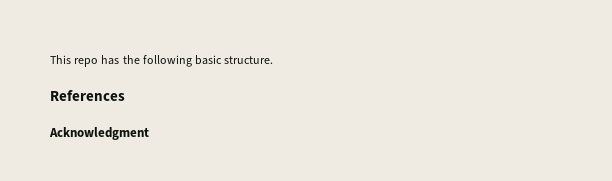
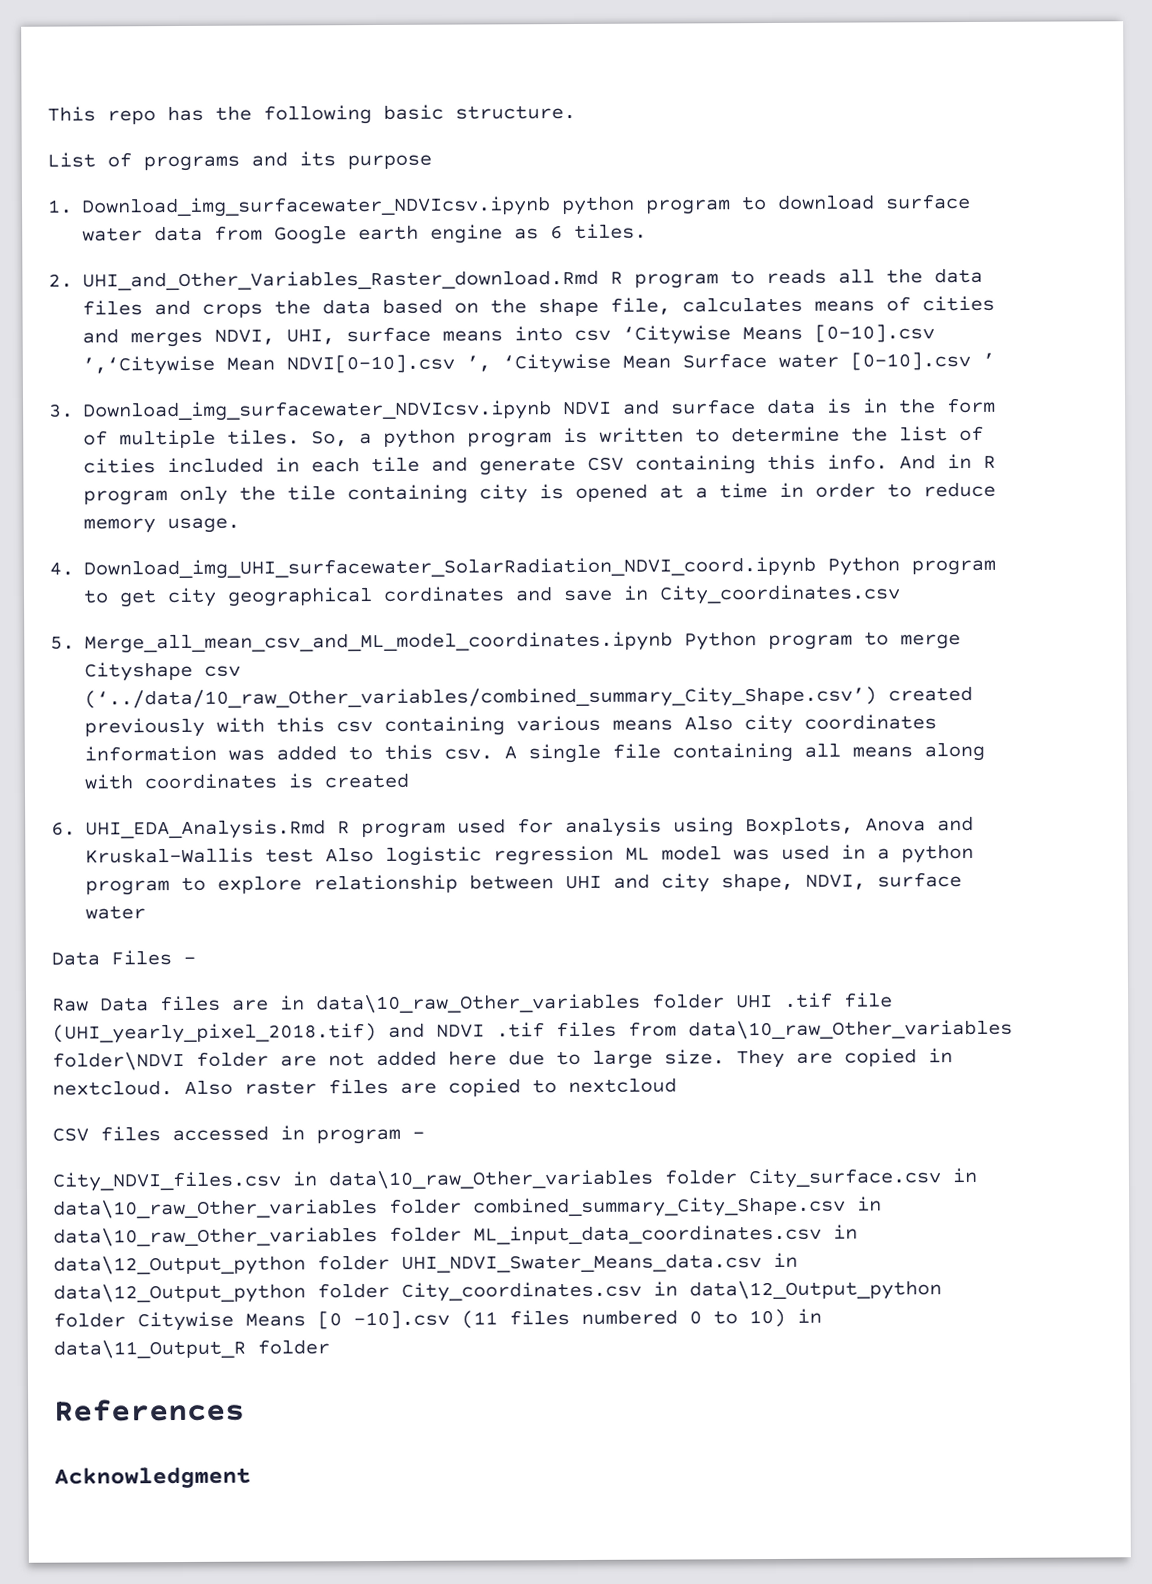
(274, 60) none -> [47,151,432,172] [47,193,972,218] [82,223,648,245] [48,267,984,291] [82,295,996,318] [82,324,936,348] [82,351,996,376] [49,397,997,422] [83,425,985,449] [83,453,997,476] [83,481,997,506] [83,517,241,534] [49,556,997,580] [83,584,902,608] [50,631,962,654] [84,661,242,682] [84,685,974,710] [84,714,938,738] [84,741,986,764] [84,772,410,790] [51,815,975,840] [85,843,975,866] [85,872,963,896] [85,905,147,920] [51,950,196,966] [52,992,893,1014] [52,1019,1013,1044] [52,1048,953,1071] [52,1077,677,1097] [52,1125,425,1145] [52,1167,977,1192] [53,1196,882,1219] [53,1224,858,1247] [53,1252,798,1276] [53,1280,942,1304] [53,1308,822,1332] [53,1339,330,1359] // List of programs and its purpose // 1. Download_img_surfacewater_NDVIcsv.ipynb python program to download surface water data from Google earth engine as 6 tiles. // 2. UHI_and_Other_Variables_Raster_download.Rmd R program to reads all the data files and crops the data based on the shape file, calculates means of cities and merges NDVI, UHI, surface means into csv ‘Citywise Means [0-10].csv ’,‘Citywise Mean NDVI[0-10].csv ’, ‘Citywise Mean Surface water [0-10].csv ’ // 3. Download_img_surfacewater_NDVIcsv.ipynb NDVI and surface data is in the form of multiple tiles. So, a python program is written to determine the list of cities included in each tile and generate CSV containing this info. And in R program only the tile containing city is opened at a time in order to reduce memory usage. // 4. Download_img_UHI_surfacewater_SolarRadiation_NDVI_coord.ipynb Python program to get city geographical cordinates and save in City_coordinates.csv // 5. Merge_all_mean_csv_and_ML_model_coordinates.ipynb Python program to merge Cityshape csv (‘../data/10_raw_Other_variables/combined_summary_City_Shape.csv’) created previously with this csv containing various means Also city coordinates information was added to this csv. A single file containing all means along with coordinates is created // 6. UHI_EDA_Analysis.Rmd R program used for analysis using Boxplots, Anova and Kruskal-Wallis test Also logistic regression ML model was used in a python program to explore relationship between UHI and city shape, NDVI, surface water // Data Files - // Raw Data files are in data\10_raw_Other_variables folder UHI .tif file (UHI_yearly_pixel_2018.tif) and NDVI .tif files from data\10_raw_Other_variables folder\NDVI folder are not added here due to large size. They are copied in nextcloud. Also raster files are copied to nextcloud // CSV files accessed in program - // City_NDVI_files.csv in data\10_raw_Other_variables folder City_surface.csv in data\10_raw_Other_variables folder combined_summary_City_Shape.csv in data\10_raw_Other_variables folder ML_input_data_coordinates.csv in data\12_Output_python folder UHI_NDVI_Swater_Means_data.csv in data\12_Output_python folder City_coordinates.csv in data\12_Output_python folder Citywise Means [0 -10].csv (11 files numbered 0 to 10) in data\11_Output_R folder

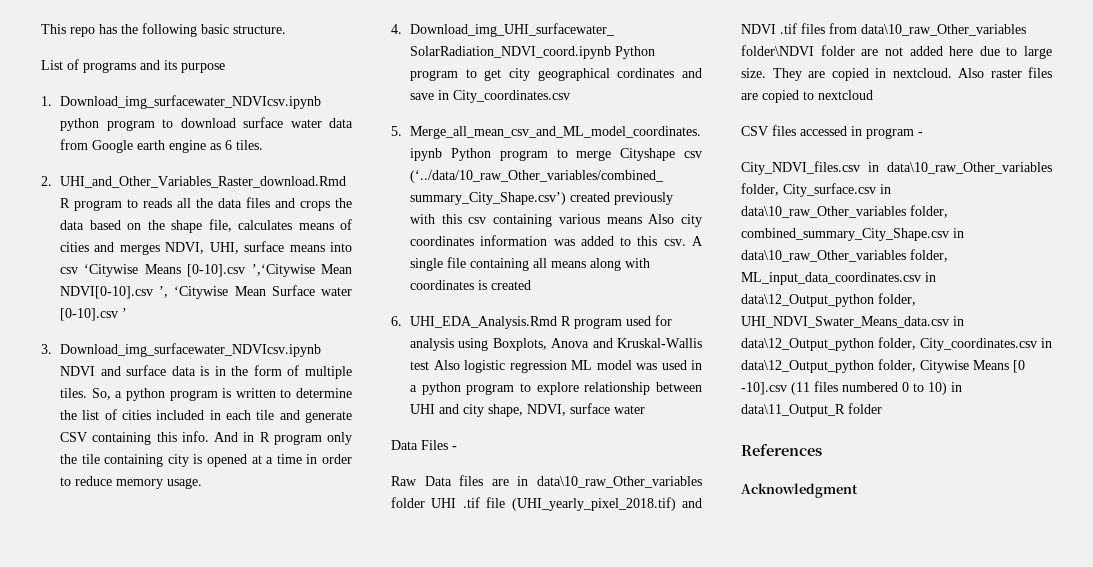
[664,1169,737,1185] folder -> [741,183,779,196] folder,
[389,1198,462,1214] folder -> [910,205,948,218] folder,
[389,1226,462,1242] folder -> [910,249,948,262] folder,
[317,1254,390,1271] folder -> [878,293,916,306] folder,
[317,1282,390,1299] folder -> [878,337,916,350] folder,
[53,1312,126,1328] folder -> [878,359,916,372] folder,

